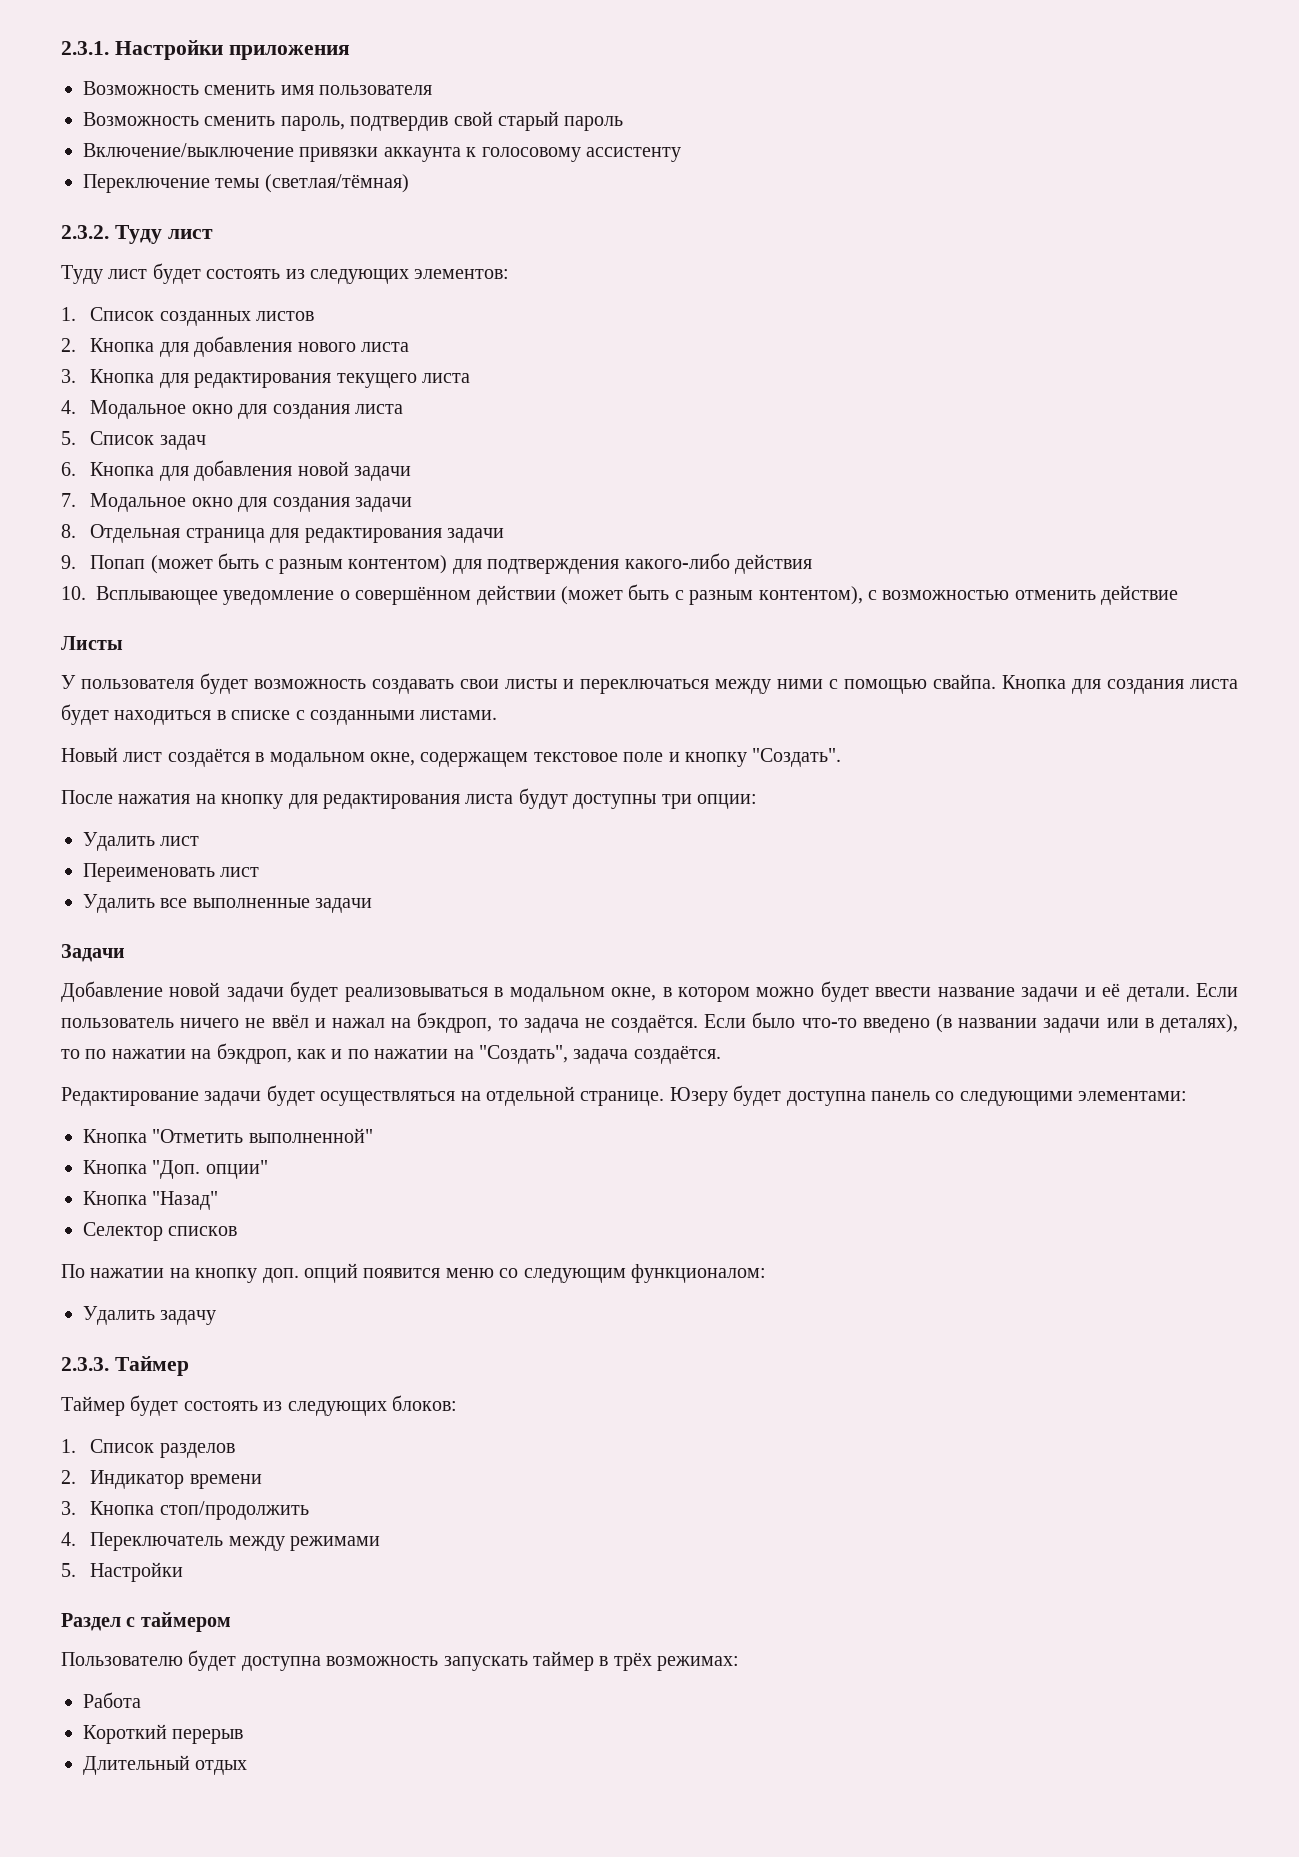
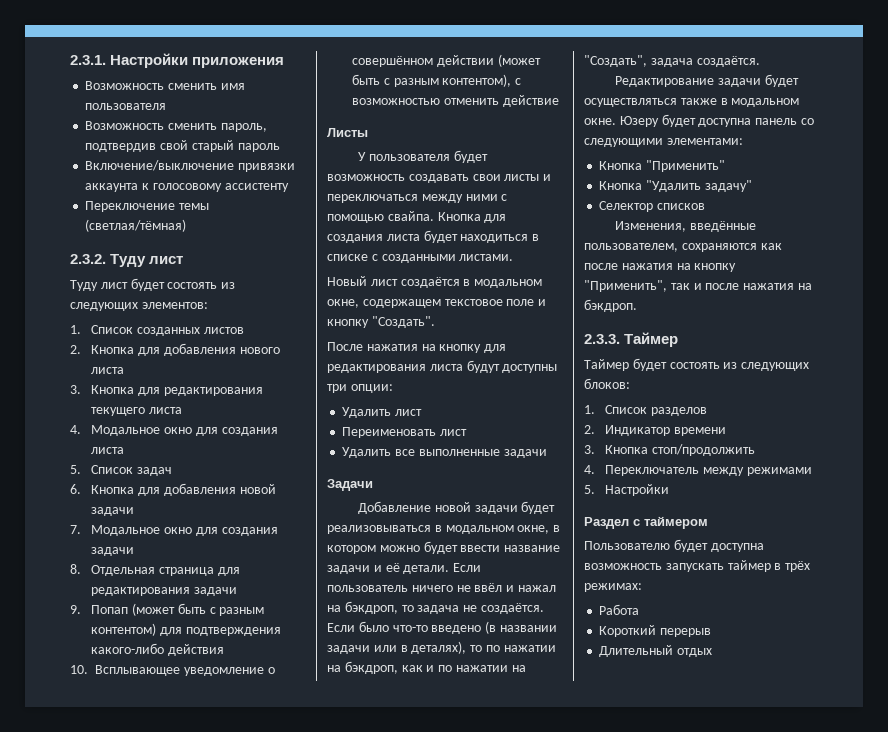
[460,1086,665,1106] на отдельной странице. -> [680,98,800,107] [584,118,616,125] также в модальном окне.
[152,1128,373,1143] [83,1160,268,1179] [83,1191,219,1210] [83,1222,238,1241] [61,1263,766,1283] [83,1306,217,1325] "Отметить выполненной" // Кнопка "Доп. опции" // Кнопка "Назад" // Селектор списков // По нажатии на кнопку доп. опций появится меню со следующим функционалом: // Удалить задачу -> [646,160,726,172] [599,180,752,192] [599,201,706,212] [615,221,756,232] [584,243,782,252] [584,263,737,272] [584,280,812,292] [584,299,637,312] "Применить" // Кнопка "Удалить задачу" // Селектор списков // Изменения, введённые пользователем, сохраняются как после нажатия на кнопку "Применить", так и после нажатия на бэкдроп.

